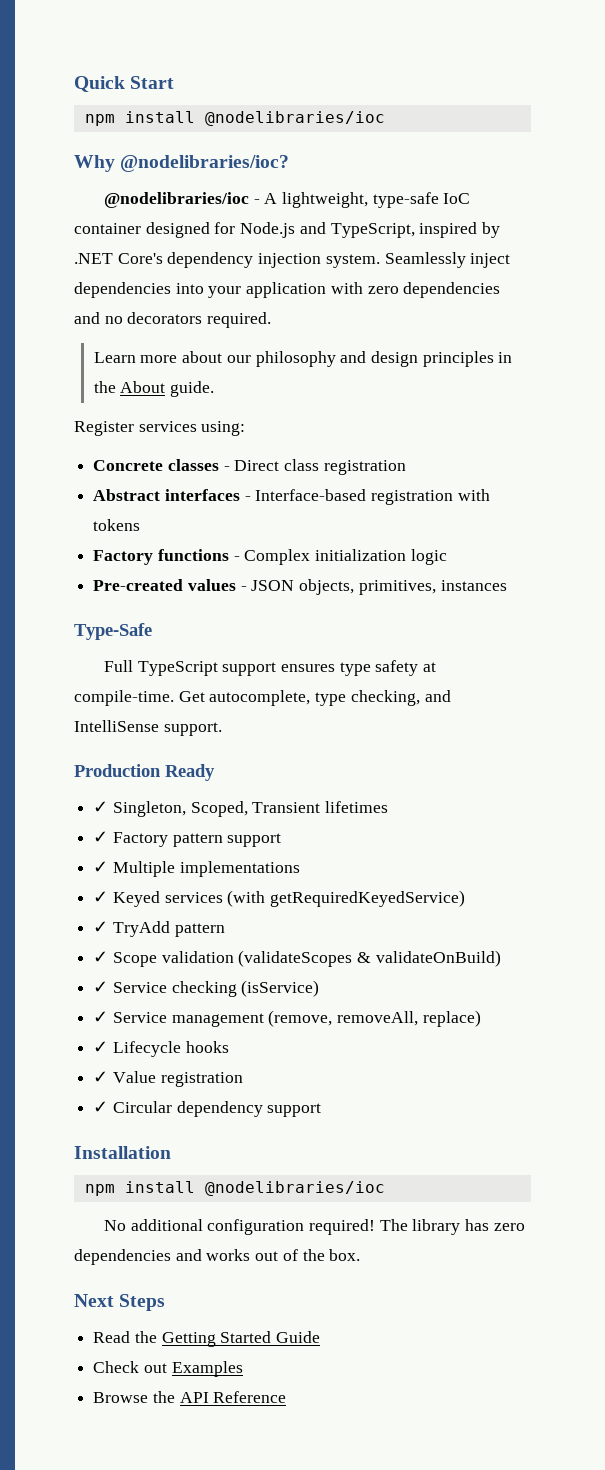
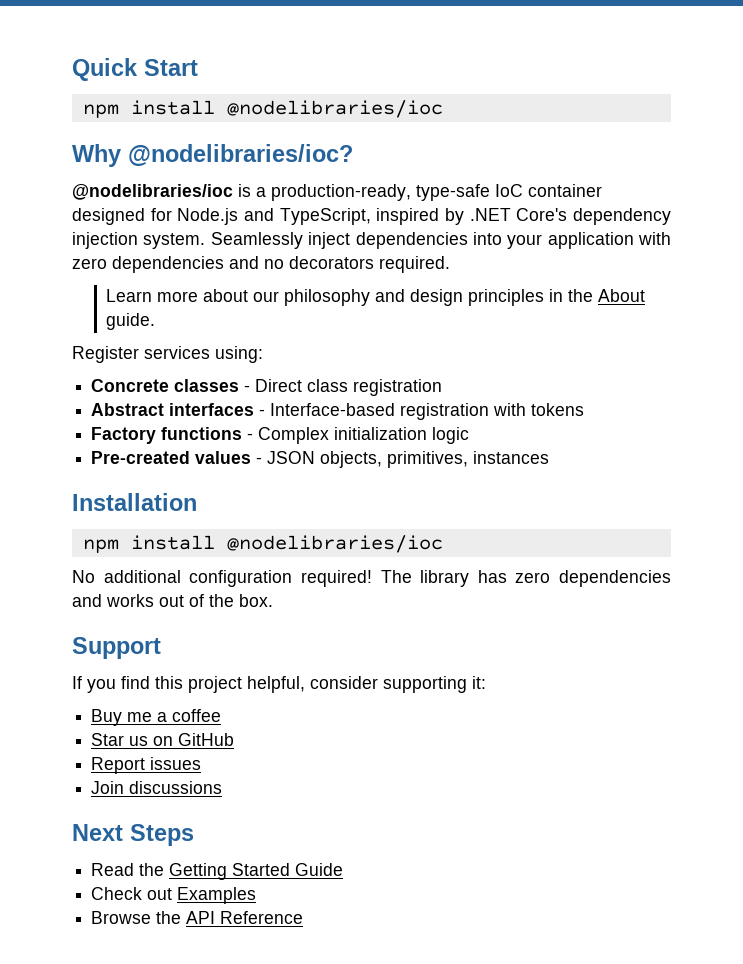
[253,192,369,208] - A lightweight, -> [238,184,411,201] is a production-ready,
[74,623,152,640] [103,660,437,676] [74,690,451,706] [74,720,222,736] [74,764,215,781] [93,801,389,817] [93,831,282,847] [93,861,300,877] [93,890,466,907] [93,921,225,937] [93,950,501,967] [93,980,320,997] [93,1010,481,1027] [93,1041,229,1057] [93,1071,243,1087] [93,1101,322,1117] // Type-Safe // Full TypeScript support ensures type safety at compile-time. Get autocomplete, type checking, and IntelliSense support. // Production Ready // ✓ Singleton, Scoped, Transient lifetimes // ✓ Factory pattern support // ✓ Multiple implementations // ✓ Keyed services (with getRequiredKeyedService) // ✓ TryAdd pattern // ✓ Scope validation (validateScopes & validateOnBuild) // ✓ Service checking (isService) // ✓ Service management (remove, removeAll, replace) // ✓ Lifecycle hooks // ✓ Value registration // ✓ Circular dependency support -> (550, 457) none
(361, 1255) none -> [72,637,161,659] [72,676,486,693] [91,709,222,726] [91,733,235,746] [91,757,202,774] [91,781,223,794] // Support // If you find this project helpful, consider supporting it: // Buy me a coffee // Star us on GitHub // Report issues // Join discussions

